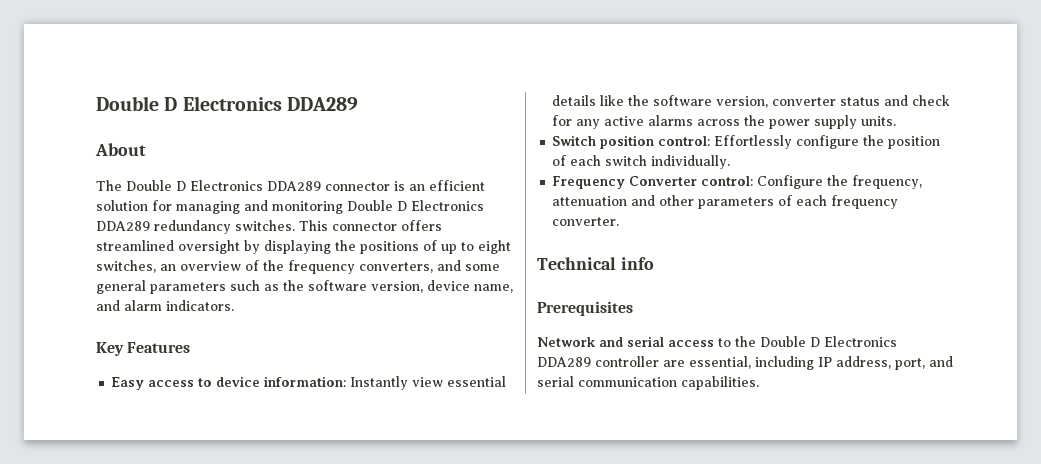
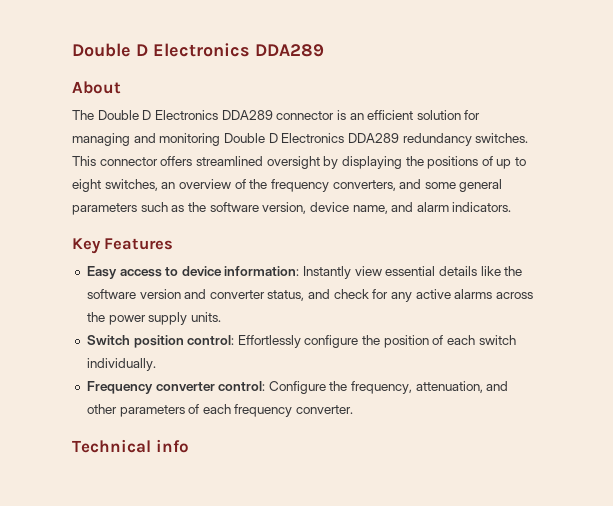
[716,96,881,108] version, converter status -> [139,289,305,301] version and converter status,
[629,176,698,186] Converter -> [155,382,215,391] converter
[552,196,628,206] attenuation -> [415,381,483,393] attenuation,
[537,301,633,316] [537,336,897,347] [537,356,953,370] [537,376,759,390] // Prerequisites // Network and serial access to the Double D Electronics DDA289 controller are essential, including IP address, port, and serial communication capabilities. -> (189, 446) none

